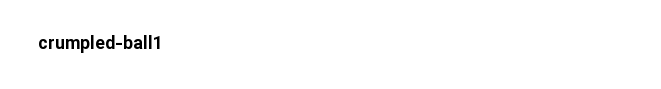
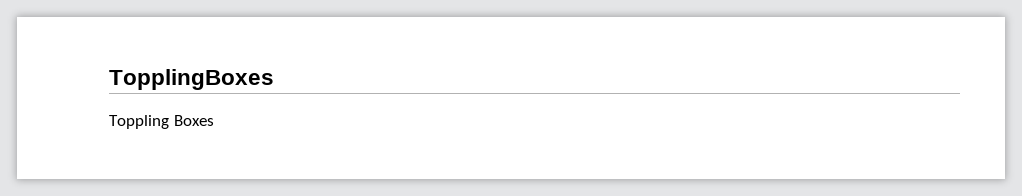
[38,35,163,53] crumpled-ball1 -> [109,69,274,90] [109,115,214,129] TopplingBoxes // Toppling Boxes

